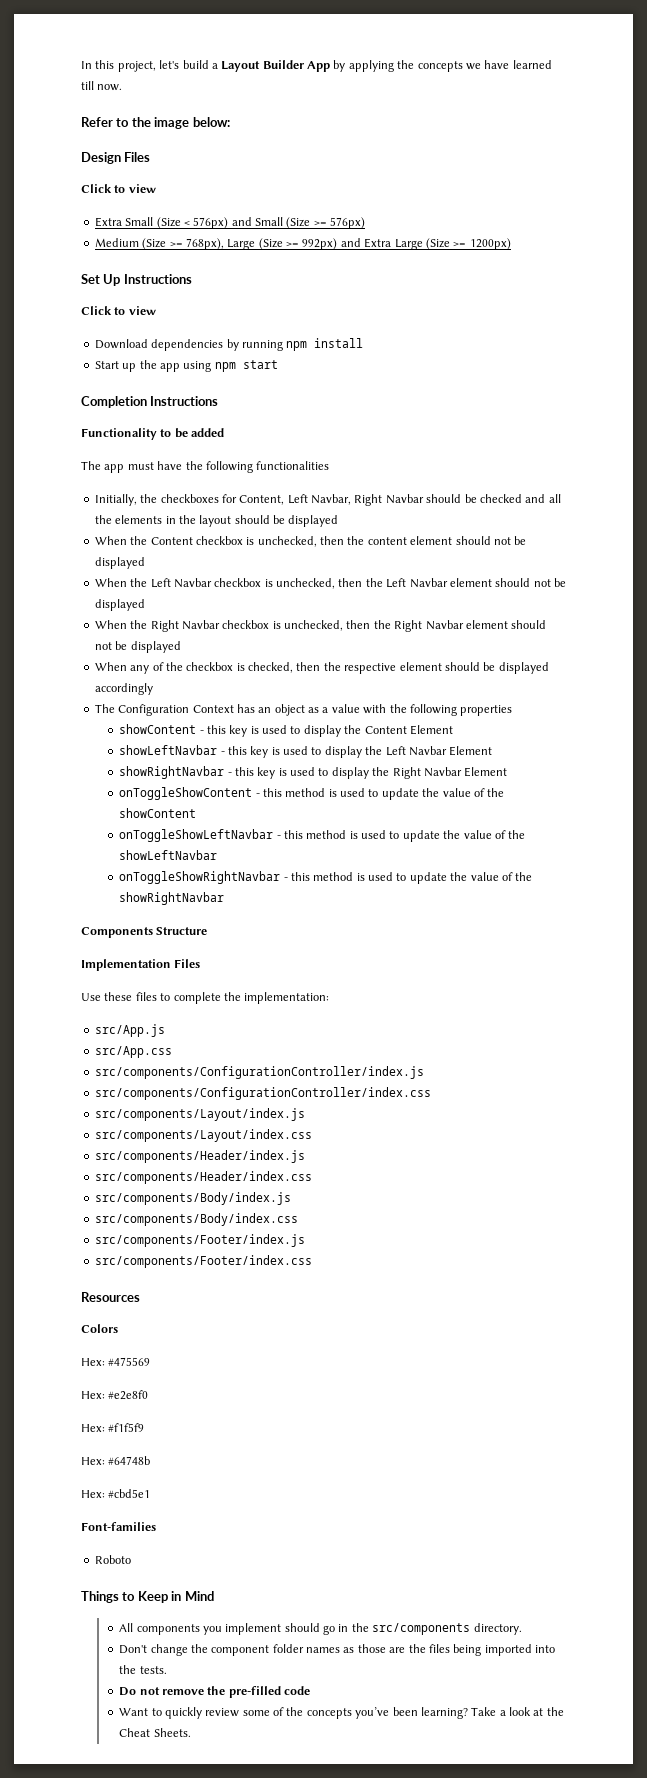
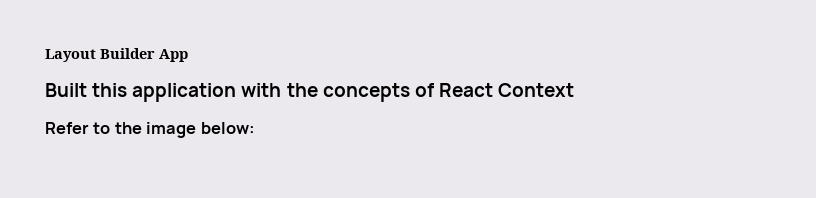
[81,60,552,72] [81,81,123,91] In this project, let's build a Layout Builder App by applying the concepts we have learned till now. -> [45,48,188,62] [45,83,575,102] Layout Builder App // Built this application with the concepts of React Context
[81,152,151,164] [81,184,156,193] [94,217,366,229] [94,238,511,250] [81,274,192,286] [81,306,156,315] [94,338,364,351] [94,360,278,372] [81,396,219,408] [81,428,225,440] [81,461,330,473] [94,494,561,506] [94,515,339,527] [94,536,527,547] [94,557,145,569] [94,578,566,589] [94,599,145,611] [94,620,547,632] [94,641,181,653] [94,662,549,674] [94,683,153,695] [94,704,513,716] [119,724,453,737] [119,745,493,758] [119,766,508,779] [119,787,505,800] [119,808,197,818] [119,829,526,842] [119,850,218,860] [119,871,533,884] [119,892,225,905] [81,927,208,938] [81,959,201,971] [81,992,330,1004] [94,1024,165,1037] [94,1046,172,1058] [94,1066,424,1079] [94,1087,431,1100] [94,1108,305,1121] [94,1129,312,1142] [94,1150,305,1163] [94,1171,312,1184] [94,1192,291,1205] [94,1213,298,1226] [94,1234,305,1247] [94,1255,312,1268] [81,1292,140,1302] [81,1324,118,1333] [81,1357,151,1366] [81,1390,149,1400] [81,1423,145,1432] [81,1456,151,1465] [81,1489,151,1498] [81,1522,156,1531] [94,1555,131,1564] [81,1591,214,1603] [119,1623,522,1635] [119,1644,556,1656] [119,1665,167,1674] [119,1686,311,1698] [119,1707,564,1719] [119,1728,191,1737] // Design Files // Click to view // Extra Small (Size < 576px) and Small (Size >= 576px) // Medium (Size >= 768px), Large (Size >= 992px) and Extra Large (Size >= 1200px) // Set Up Instructions // Click to view // Download dependencies by running npm install // Start up the app using npm start // Completion Instructions // Functionality to be added // The app must have the following functionalities // Initially, the checkboxes for Content, Left Navbar, Right Navbar should be checked and all the elements in the layout should be displayed // When the Content checkbox is unchecked, then the content element should not be displayed // When the Left Navbar checkbox is unchecked, then the Left Navbar element should not be displayed // When the Right Navbar checkbox is unchecked, then the Right Navbar element should not be displayed // When any of the checkbox is checked, then the respective element should be displayed accordingly // The Configuration Context has an object as a value with the following properties // showContent - this key is used to display the Content Element // showLeftNavbar - this key is used to display the Left Navbar Element // showRightNavbar - this key is used to display the Right Navbar Element // onToggleShowContent - this method is used to update the value of the showContent // onToggleShowLeftNavbar - this method is used to update the value of the showLeftNavbar // onToggleShowRightNavbar - this method is used to update the value of the showRightNavbar // Components Structure // Implementation Files // Use these files to complete the implementation: // src/App.js // src/App.css // src/components/ConfigurationController/index.js // src/components/ConfigurationController/index.css // src/components/Layout/index.js // src/components/Layout/index.css // src/components/Header/index.js // src/components/Header/index.css // src/components/Body/index.js // src/components/Body/index.css // src/components/Footer/index.js // src/components/Footer/index.css // Resources // Colors // Hex: #475569 // Hex: #e2e8f0 // Hex: #f1f5f9 // Hex: #64748b // Hex: #cbd5e1 // Font-families // Roboto // Things to Keep in Mind // All components you implement should go in the src/components directory. // Don't change the component folder names as those are the files being imported into the tests. // Do not remove the pre-filled code // Want to quickly review some of the concepts you’ve been learning? Take a look at the Cheat Sheets. -> (255, 128) none

